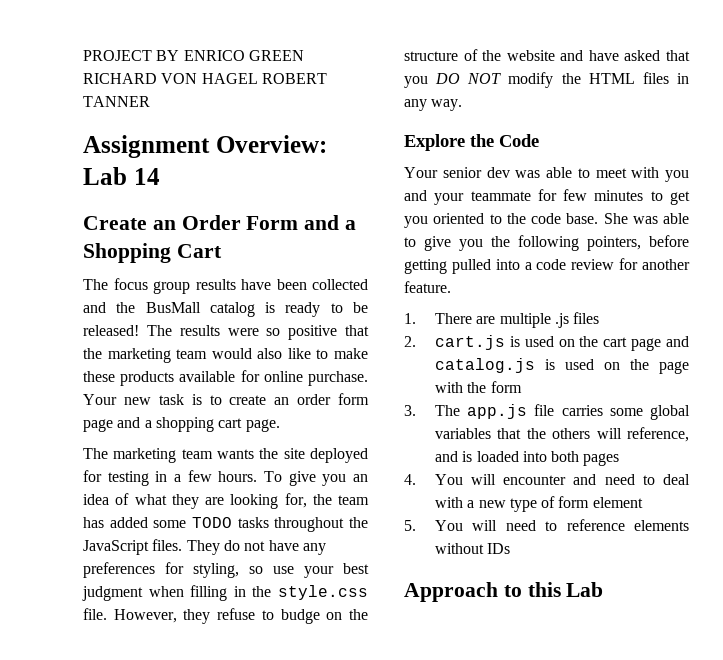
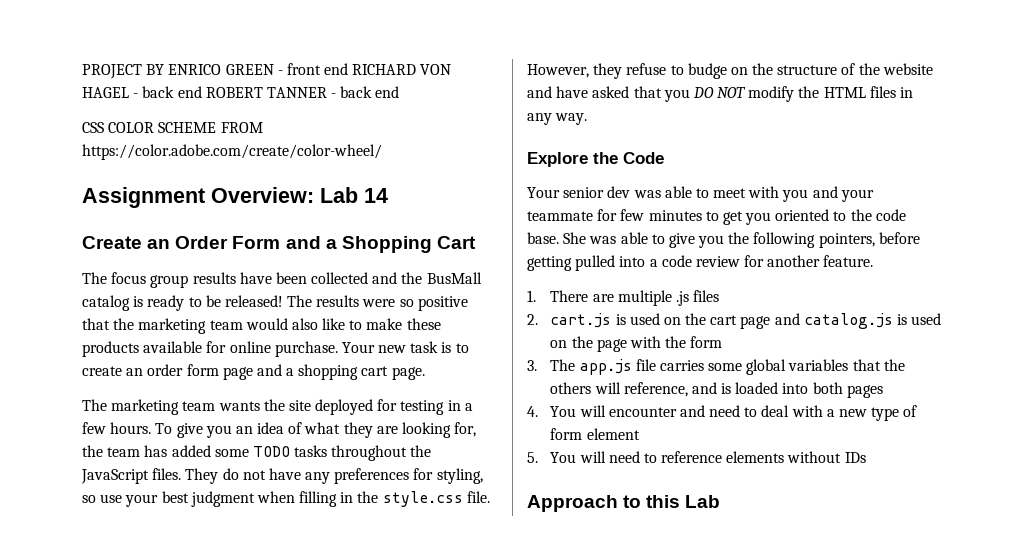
[83,73,327,84] [83,96,150,107] RICHARD VON HAGEL ROBERT TANNER -> [277,63,452,75] [82,86,400,98] [82,122,263,133] [82,144,382,160] - front end RICHARD VON HAGEL - back end ROBERT TANNER - back end // CSS COLOR SCHEME FROM https://color.adobe.com/create/color-wheel/

